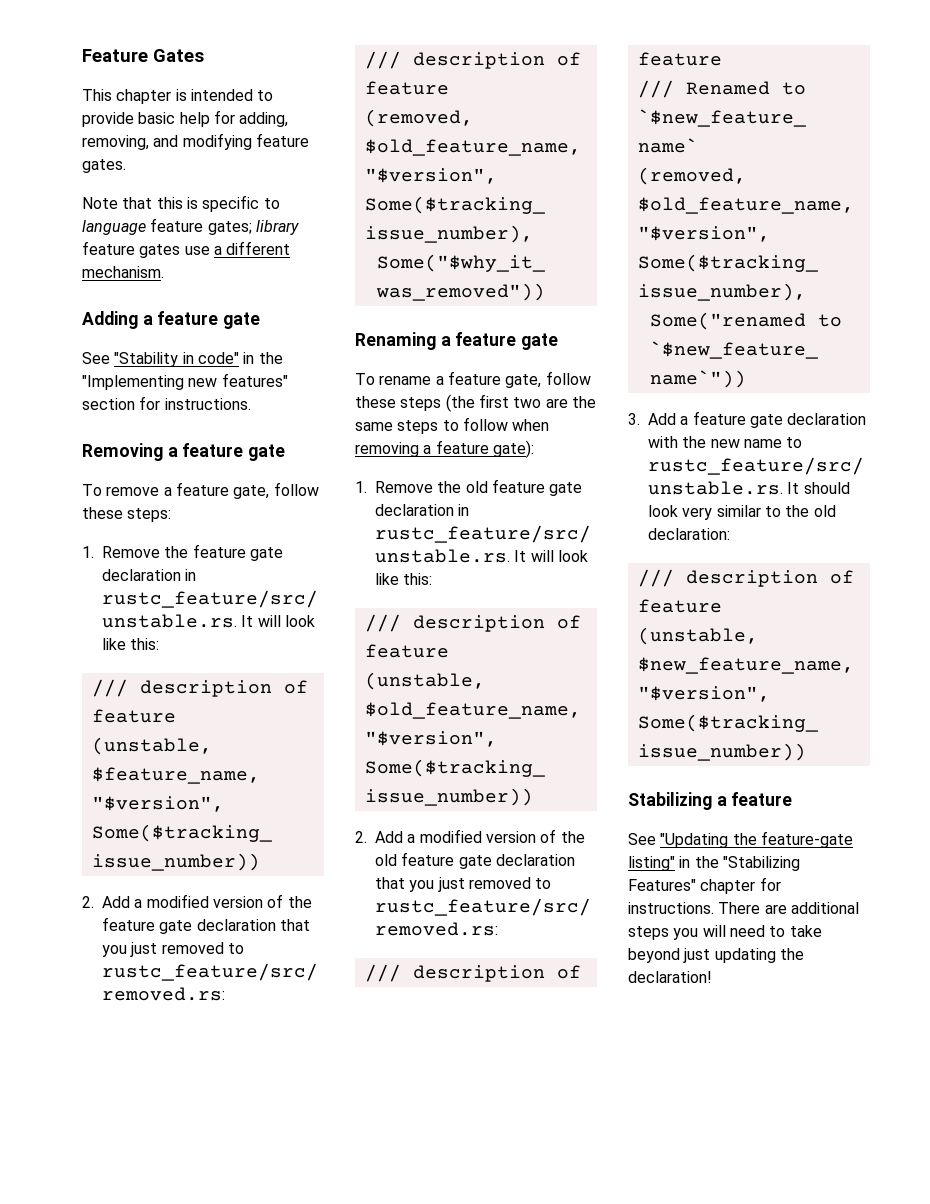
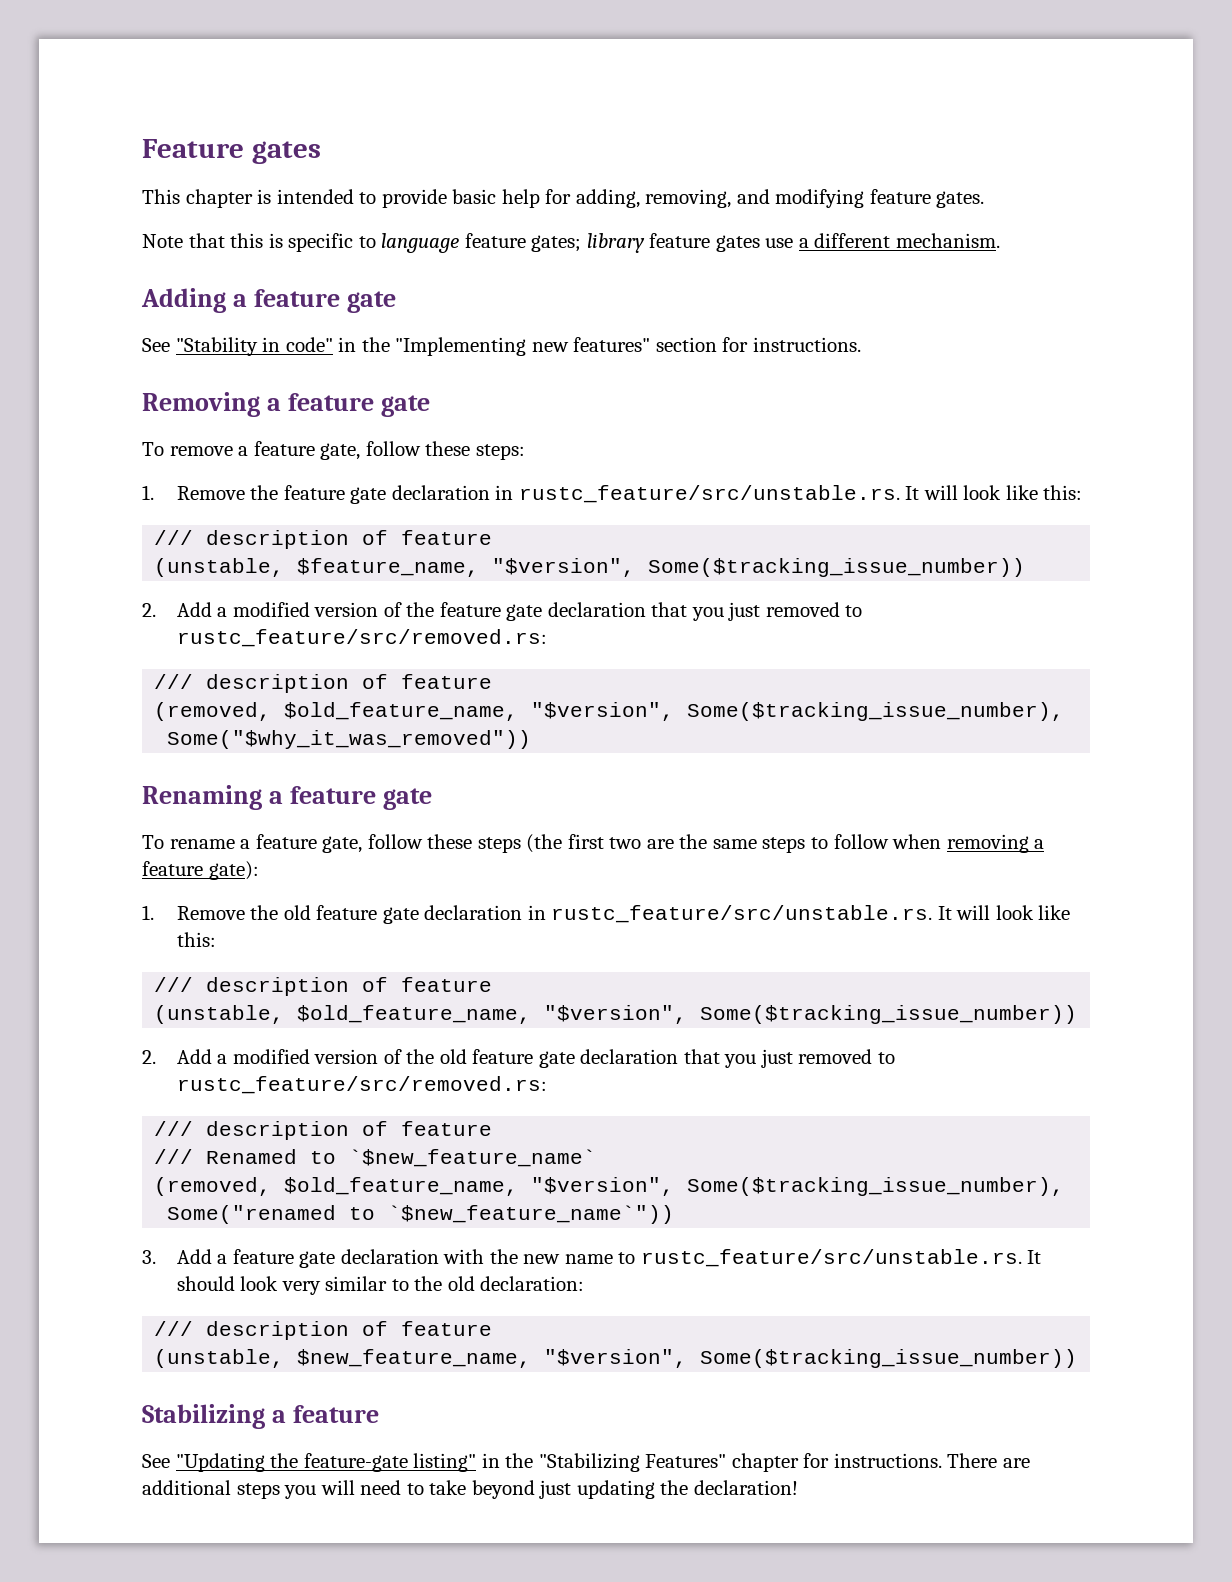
[153,49,204,62] Gates -> [251,141,321,164] gates

